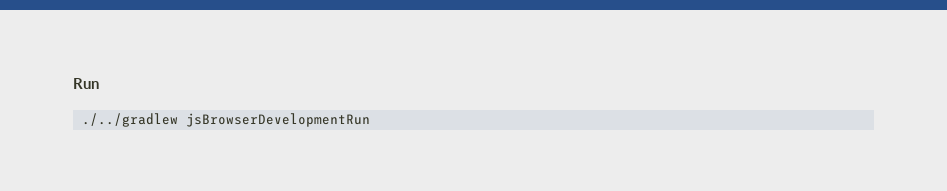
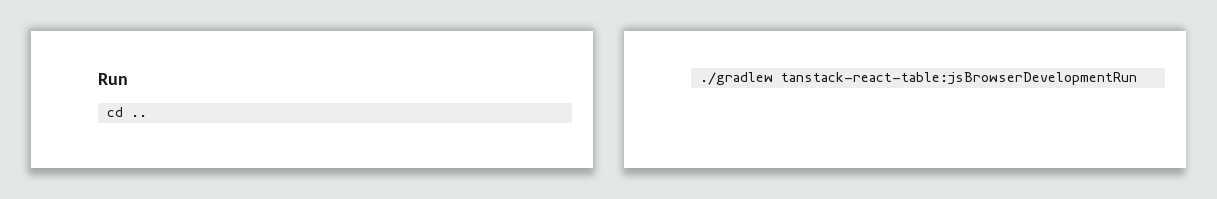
[82,113,371,127] ./../gradlew jsBrowserDevelopmentRun -> [107,107,148,117] [700,72,1138,85] cd .. // ./gradlew tanstack-react-table:jsBrowserDevelopmentRun

